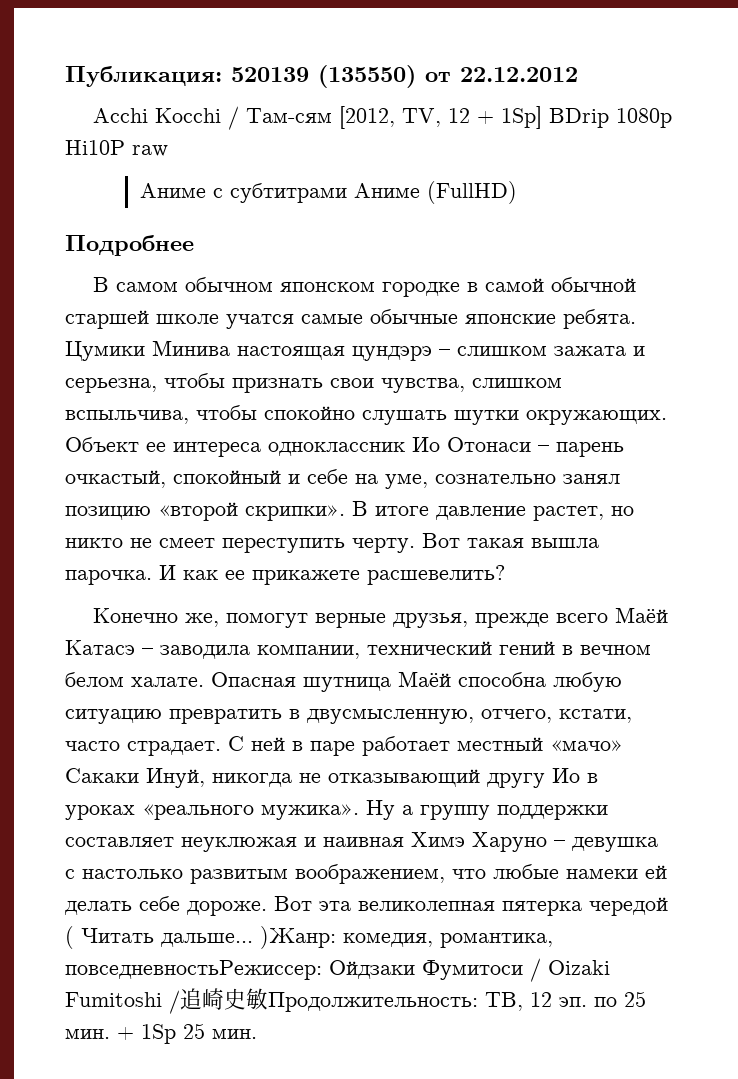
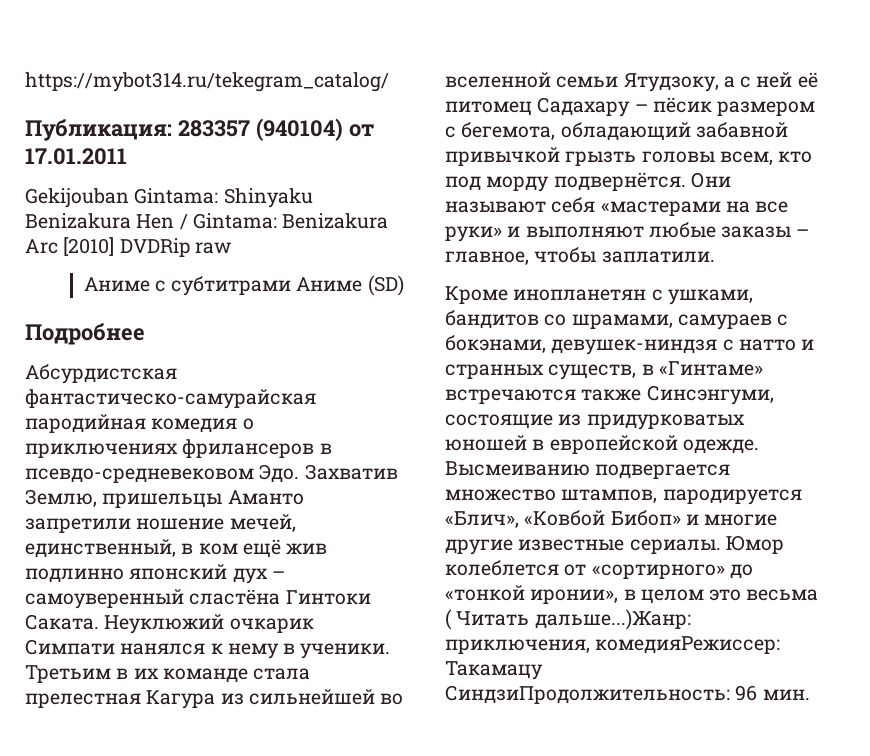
[65,65,578,88] [93,106,673,130] [65,140,125,155] Публикация: 520139 (135550) от 22.12.2012 // Acchi Kocchi / Там-сям [2012, TV, 12 + 1Sp] BDrip 1080p Hi10P -> [25,72,389,92] [25,118,374,141] [25,148,127,165] [25,188,313,208] [25,213,389,230] [25,237,190,257] https://mybot314.ru/tekegram_catalog/ // Публикация: 283357 (940104) от 17.01.2011 // Gekijouban Gintama: Shinyaku Benizakura Hen / Gintama: Benizakura Arc [2010] DVDRip
[426,181,517,204] (FullHD) -> [367,275,404,296] (SD)
[93,277,637,297] [65,309,636,329] [65,340,645,361] [65,373,562,393] [65,405,667,425] [65,437,624,457] [65,469,620,489] [65,501,634,521] [65,533,599,553] [65,565,505,585] [93,607,669,628] [65,640,651,659] [65,671,622,692] [65,709,632,724] [65,736,623,756] [65,768,598,788] [65,800,608,820] [65,832,658,852] [65,864,667,884] [65,896,668,916] [65,926,553,949] [65,958,610,982] [65,988,646,1014] [65,1023,205,1044] В самом обычном японском городке в самой обычной старшей школе учатся самые обычные японские ребята. Цумики Минива настоящая цундэрэ – слишком зажата и серьезна, чтобы признать свои чувства, слишком вспыльчива, чтобы спокойно слушать шутки окружающих. Объект ее интереса одноклассник Ио Отонаси – парень очкастый, спокойный и себе на уме, сознательно занял позицию «второй скрипки». В итоге давление растет, но никто не смеет переступить черту. Вот такая вышла парочка. И как ее прикажете расшевелить? // Конечно же, помогут верные друзья, прежде всего Маёй Катасэ – заводила компании, технический гений в вечном белом халате. Опасная шутница Маёй способна любую ситуацию превратить в двусмысленную, отчего, кстати, часто страдает. С ней в паре работает местный «мачо» Сакаки Инуй, никогда не отказывающий другу Ио в уроках «реального мужика». Ну а группу поддержки составляет неуклюжая и наивная Химэ Харуно – девушка с настолько развитым воображением, что любые намеки ей делать себе дороже. Вот эта великолепная пятерка чередой ( Читать дальше... )Жанр: комедия, романтика, повседневностьРежиссер: Ойдзаки Фумитоси / Oizaki Fumitoshi /追崎史敏Продолжительность: ТВ, 12 эп. по 25 мин. + 1Sp 25 -> [25,364,177,384] [25,389,316,409] [25,414,254,433] [25,439,332,458] [25,464,398,483] [25,489,304,508] [25,514,296,533] [25,539,328,558] [25,564,285,584] [25,589,371,609] [25,614,314,634] [25,639,391,659] [25,665,311,683] [25,689,404,709] [445,72,818,92] [445,97,816,117] [445,122,788,141] [445,147,813,166] [445,172,731,192] [445,197,789,216] [445,222,810,242] [445,247,715,265] [445,286,753,305] [445,310,789,330] [445,335,815,355] [445,361,763,380] [445,385,774,405] [445,414,745,430] [445,435,759,454] [445,461,731,479] [445,489,802,505] [445,510,778,528] [445,535,784,555] [445,560,753,579] [445,585,819,604] [445,609,691,630] [445,636,781,654] [445,661,543,680] [445,685,758,704] Абсурдистская фантастическо-самурайская пародийная комедия о приключениях фрилансеров в псевдо-средневековом Эдо. Захватив Землю, пришельцы Аманто запретили ношение мечей, единственный, в ком ещё жив подлинно японский дух – самоуверенный сластёна Гинтоки Саката. Неуклюжий очкарик Симпати нанялся к нему в ученики. Третьим в их команде стала прелестная Кагура из сильнейшей во вселенной семьи Ятудзоку, а с ней её питомец Садахару – пёсик размером с бегемота, обладающий забавной привычкой грызть головы всем, кто под морду подвернётся. Они называют себя «мастерами на все руки» и выполняют любые заказы – главное, чтобы заплатили. // Кроме инопланетян с ушками, бандитов со шрамами, самураев с бокэнами, девушек-ниндзя с натто и странных существ, в «Гинтаме» встречаются также Синсэнгуми, состоящие из придурковатых юношей в европейской одежде. Высмеиванию подвергается множество штампов, пародируется «Блич», «Ковбой Бибоп» и многие другие известные сериалы. Юмор колеблется от «сортирного» до «тонкой иронии», в целом это весьма ( Читать дальше...)Жанр: приключения, комедияРежиссер: Такамацу СиндзиПродолжительность: 96

